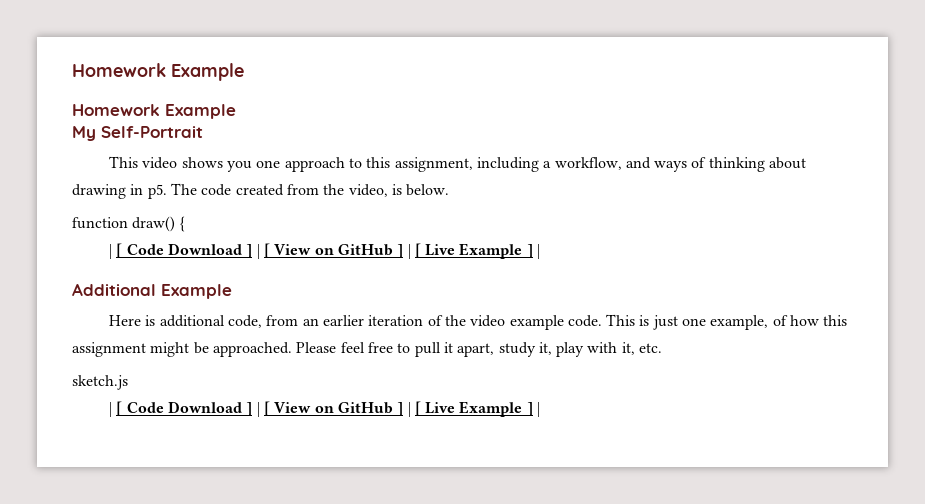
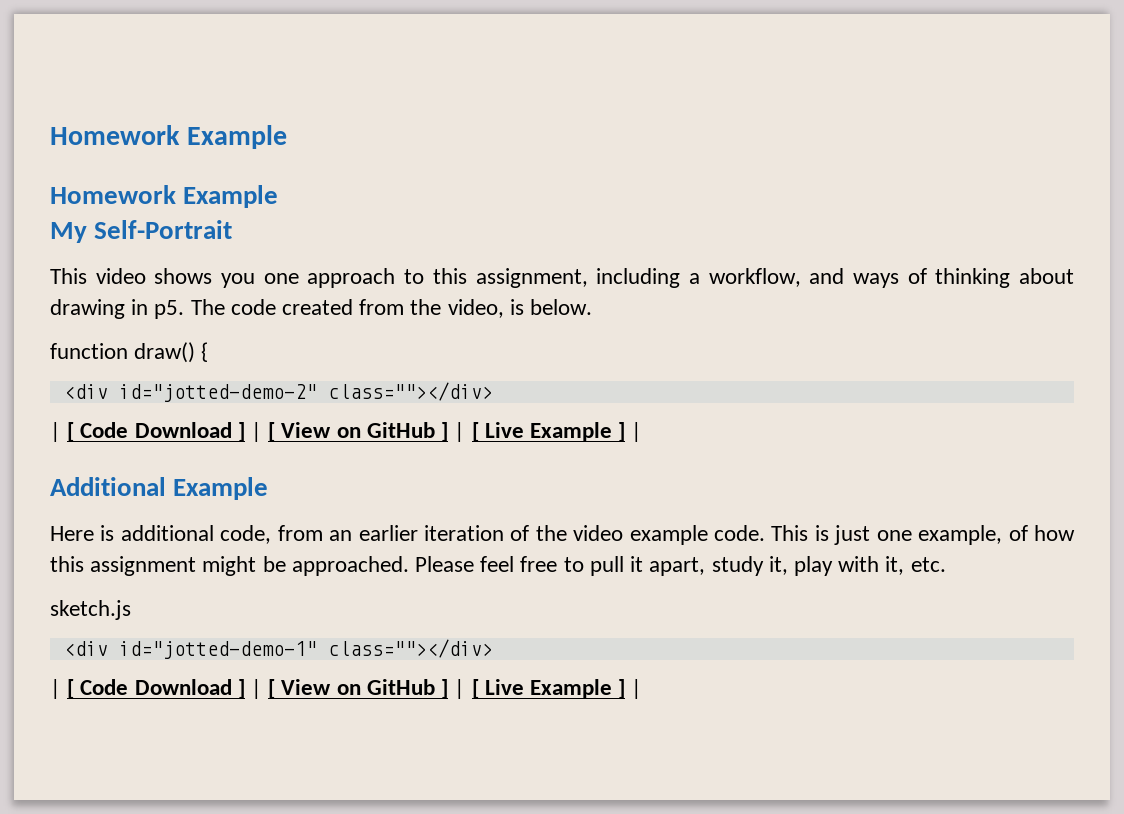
(185, 224) none -> [63,382,493,402] // <div id="jotted-demo-2" class=""></div>
(128, 382) none -> [63,639,493,659] // <div id="jotted-demo-1" class=""></div>

